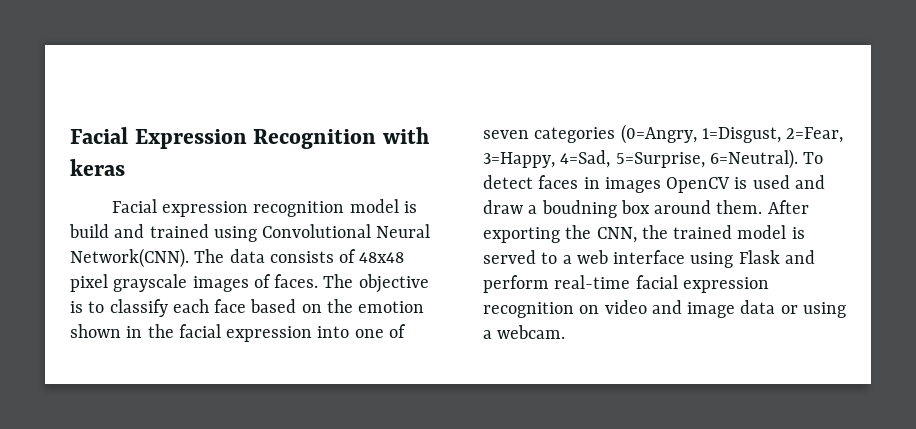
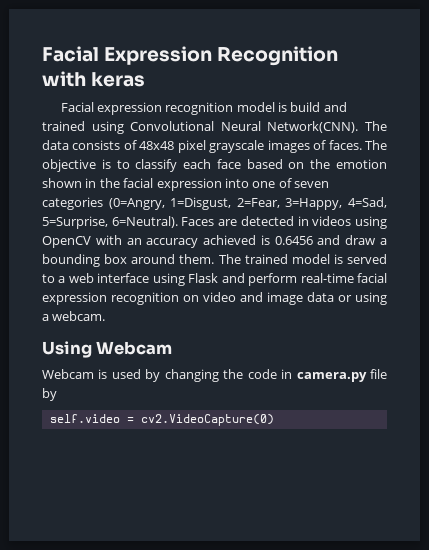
[803,152,824,164] [483,175,790,193] To detect faces in images OpenCV is used -> [181,216,388,229] [42,235,313,248] Faces are detected in videos using OpenCV with an accuracy achieved is 0.6456
[541,200,617,218] boudning -> [42,254,100,267] bounding
[767,200,809,214] [483,225,668,243] After exporting the CNN, the -> [218,254,241,264] The
(566, 332) none -> [42,341,173,358] [42,369,388,382] [42,388,57,401] [49,414,274,426] // Using Webcam // Webcam is used by changing the code in camera.py file by // self.video = cv2.VideoCapture(0)

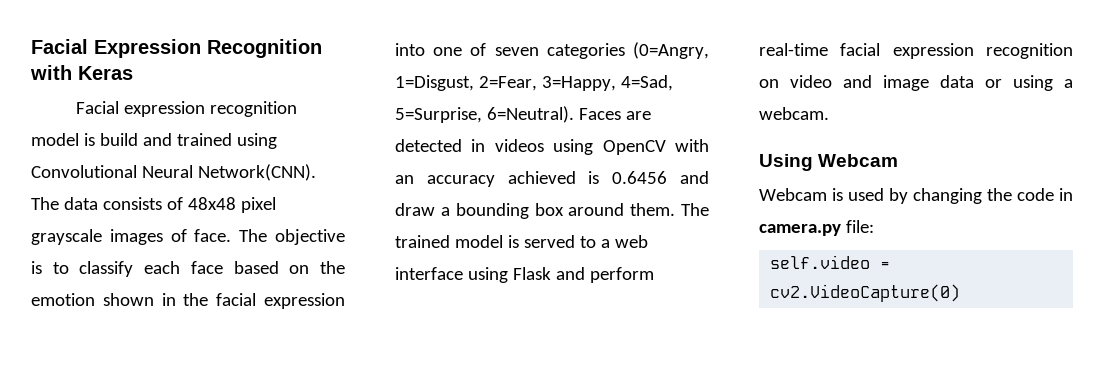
[91,72,146,87] keras -> [78,66,133,80] Keras
[328,140,362,150] faces. -> [194,229,232,242] face.
[370,369,388,379] [42,388,57,401] file by -> [845,220,874,233] file:

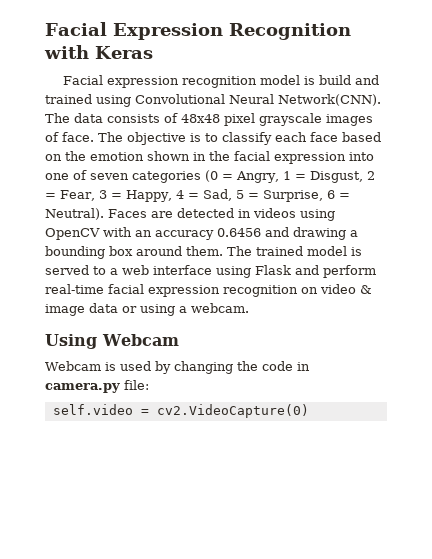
[633,42,709,59] [395,75,673,91] [395,106,574,123] (0=Angry, 1=Disgust, 2=Fear, 3=Happy, 4=Sad, 5=Surprise, 6=Neutral). -> [205,170,375,183] [45,189,350,202] [45,208,104,220] (0 = Angry, 1 = Disgust, 2 = Fear, 3 = Happy, 4 = Sad, 5 = Surprise, 6 = Neutral).
[507,171,600,184] achieved is -> (214, 235) none
[395,203,435,216] draw -> [293,227,346,240] drawing
[843,75,872,88] and -> [360,285,372,294] &

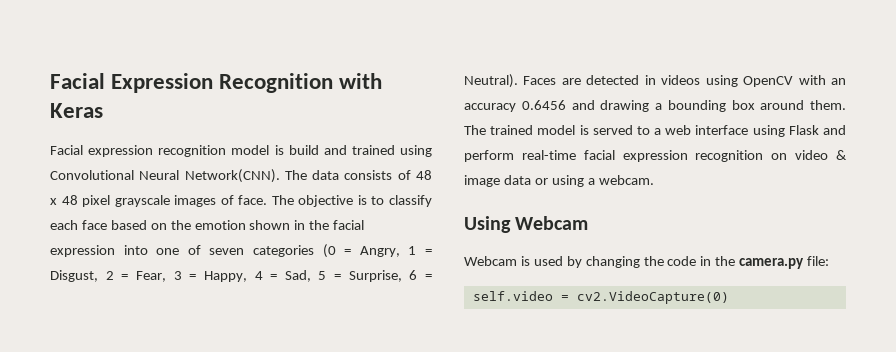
[181,114,220,123] 48x48 -> [415,170,432,180] [50,195,78,205] 48 x 48
(310, 366) none -> [715,256,736,266] the

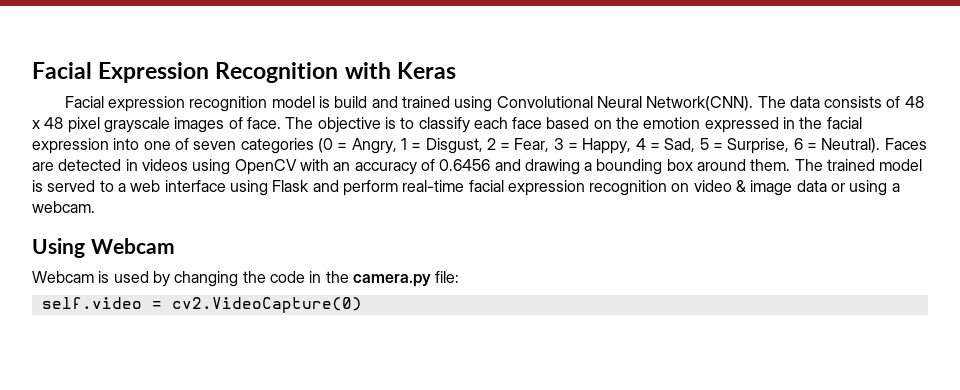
[249,220,291,230] shown -> [704,117,779,133] expressed
(516, 107) none -> [420,159,435,171] of

